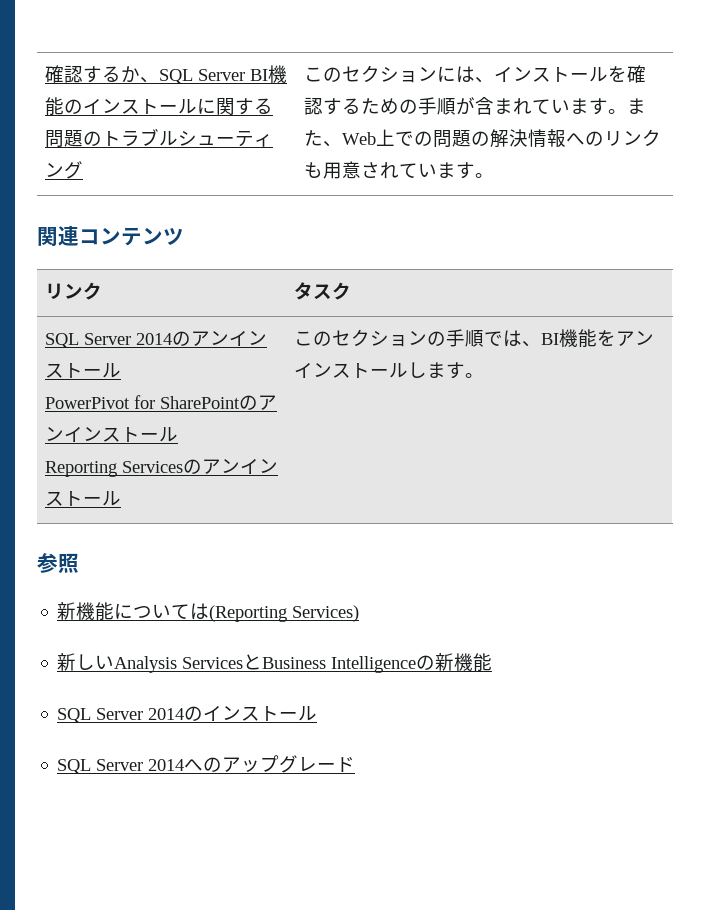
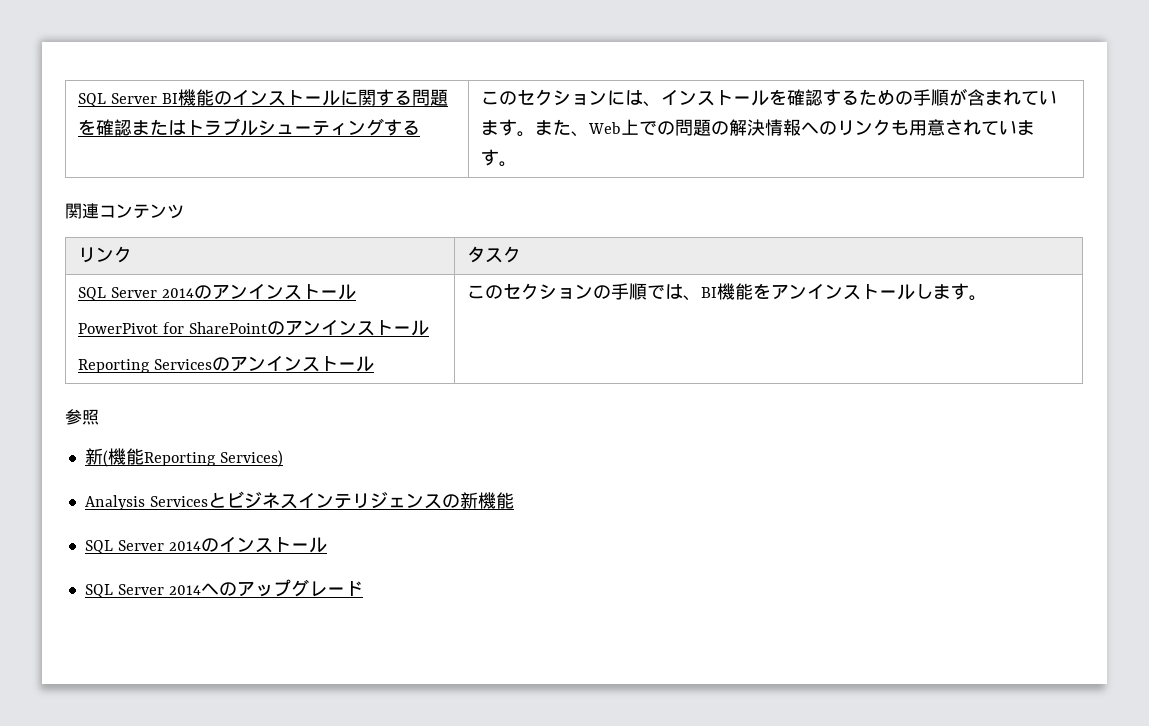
[45,65,160,83] 確認するか、 -> (78, 100) none
[83,131,103,146] の -> [78,119,187,136] を確認または
(84, 170) none -> [384,119,421,136] する
[76,602,288,622] 機能については(Reporting -> [102,448,216,467] (機能Reporting
[57,653,115,671] 新しい -> (283, 458) none
[262,656,417,673] Business Intelligence -> [225,491,442,509] ビジネスインテリジェンス

